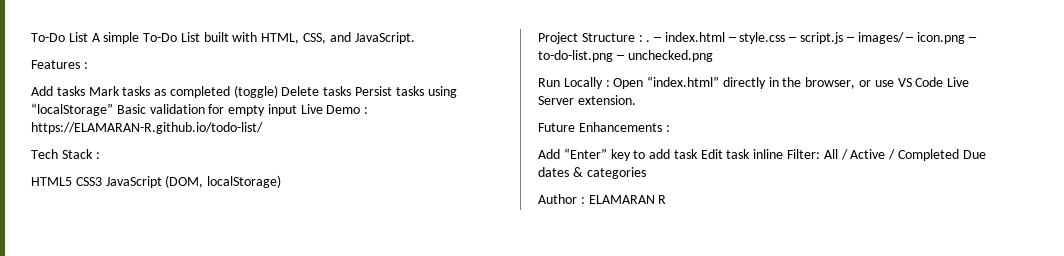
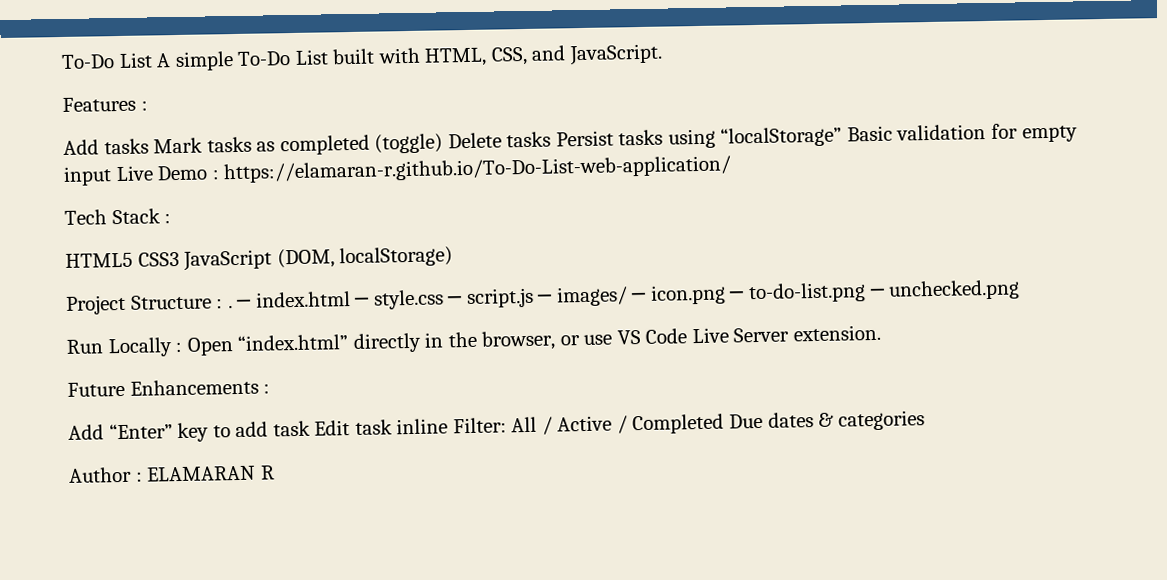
[31,122,263,134] https://ELAMARAN-R.github.io/todo-list/ -> [223,155,733,184] https://elamaran-r.github.io/To-Do-List-web-application/

